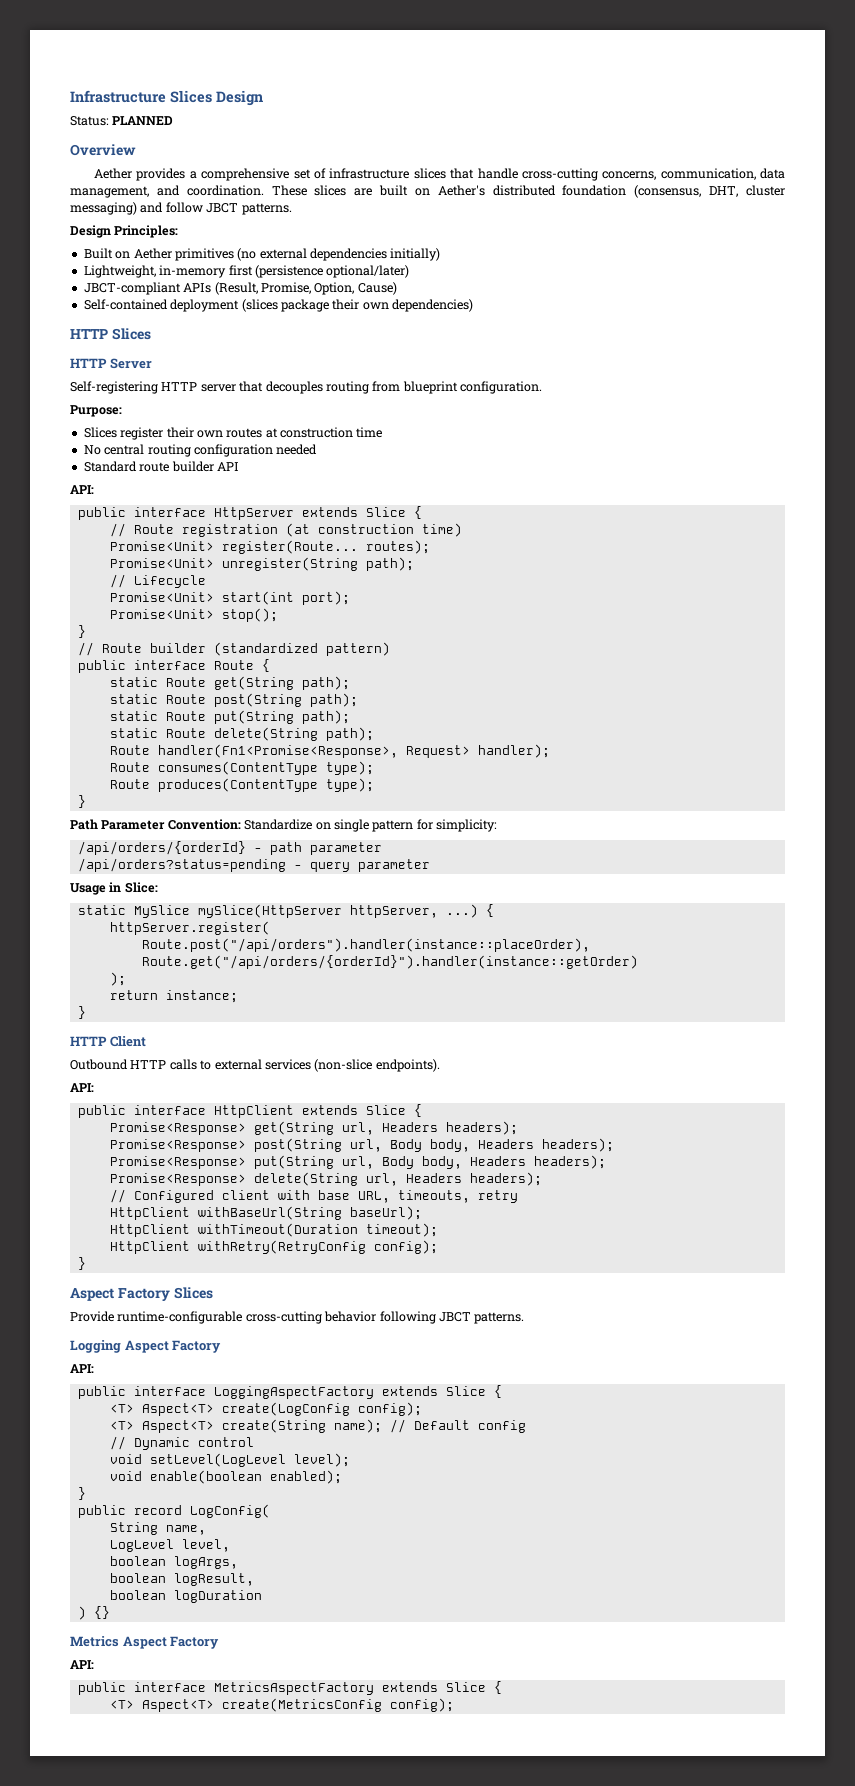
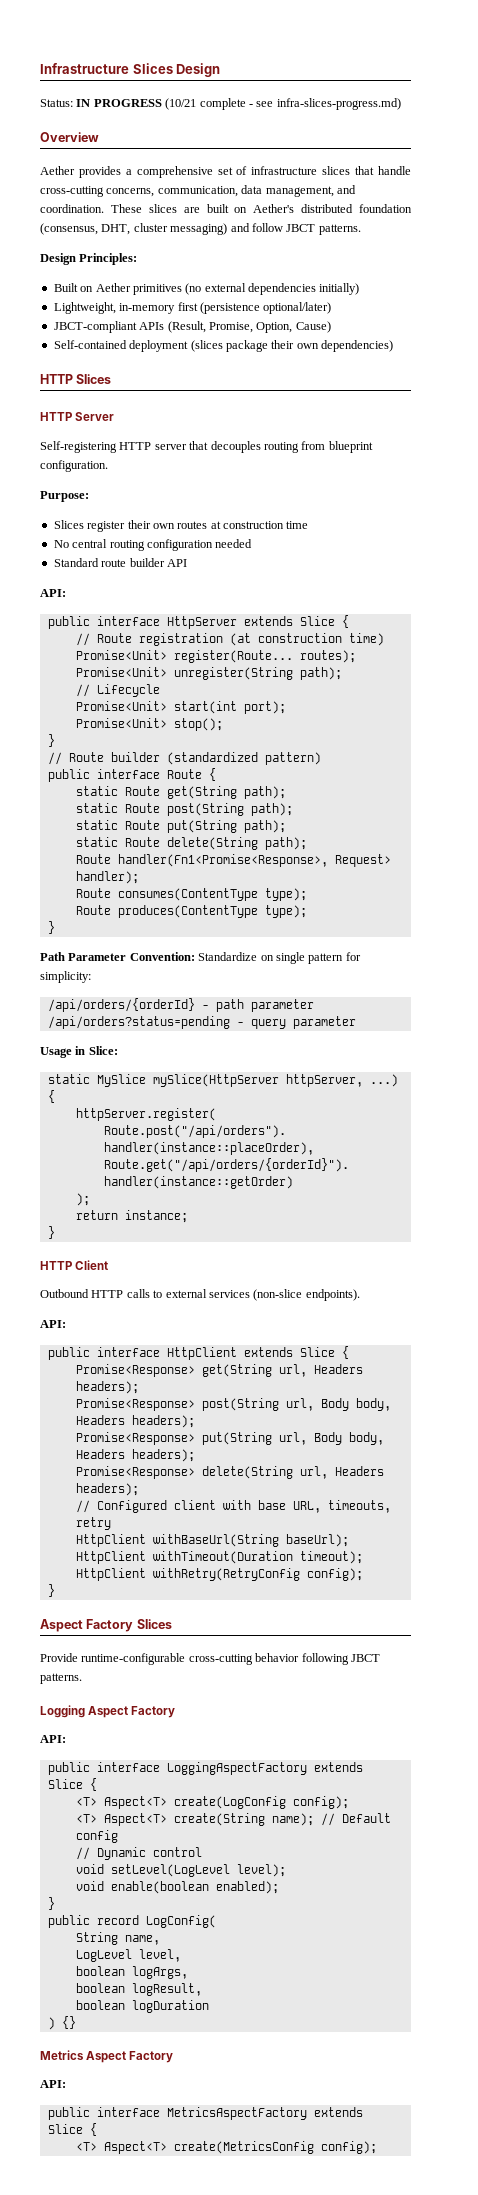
[112,116,174,125] PLANNED -> [76,98,401,110] IN PROGRESS (10/21 complete - see infra-slices-progress.md)

